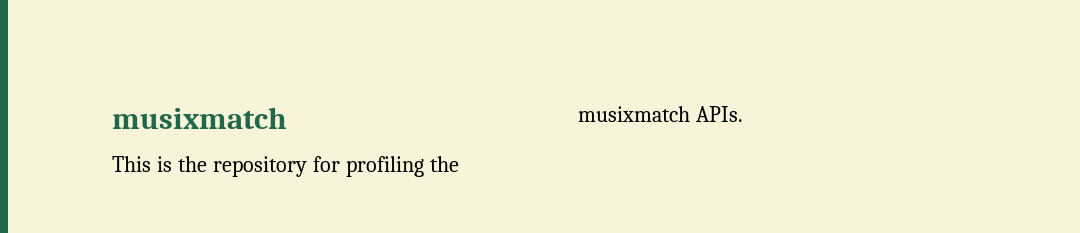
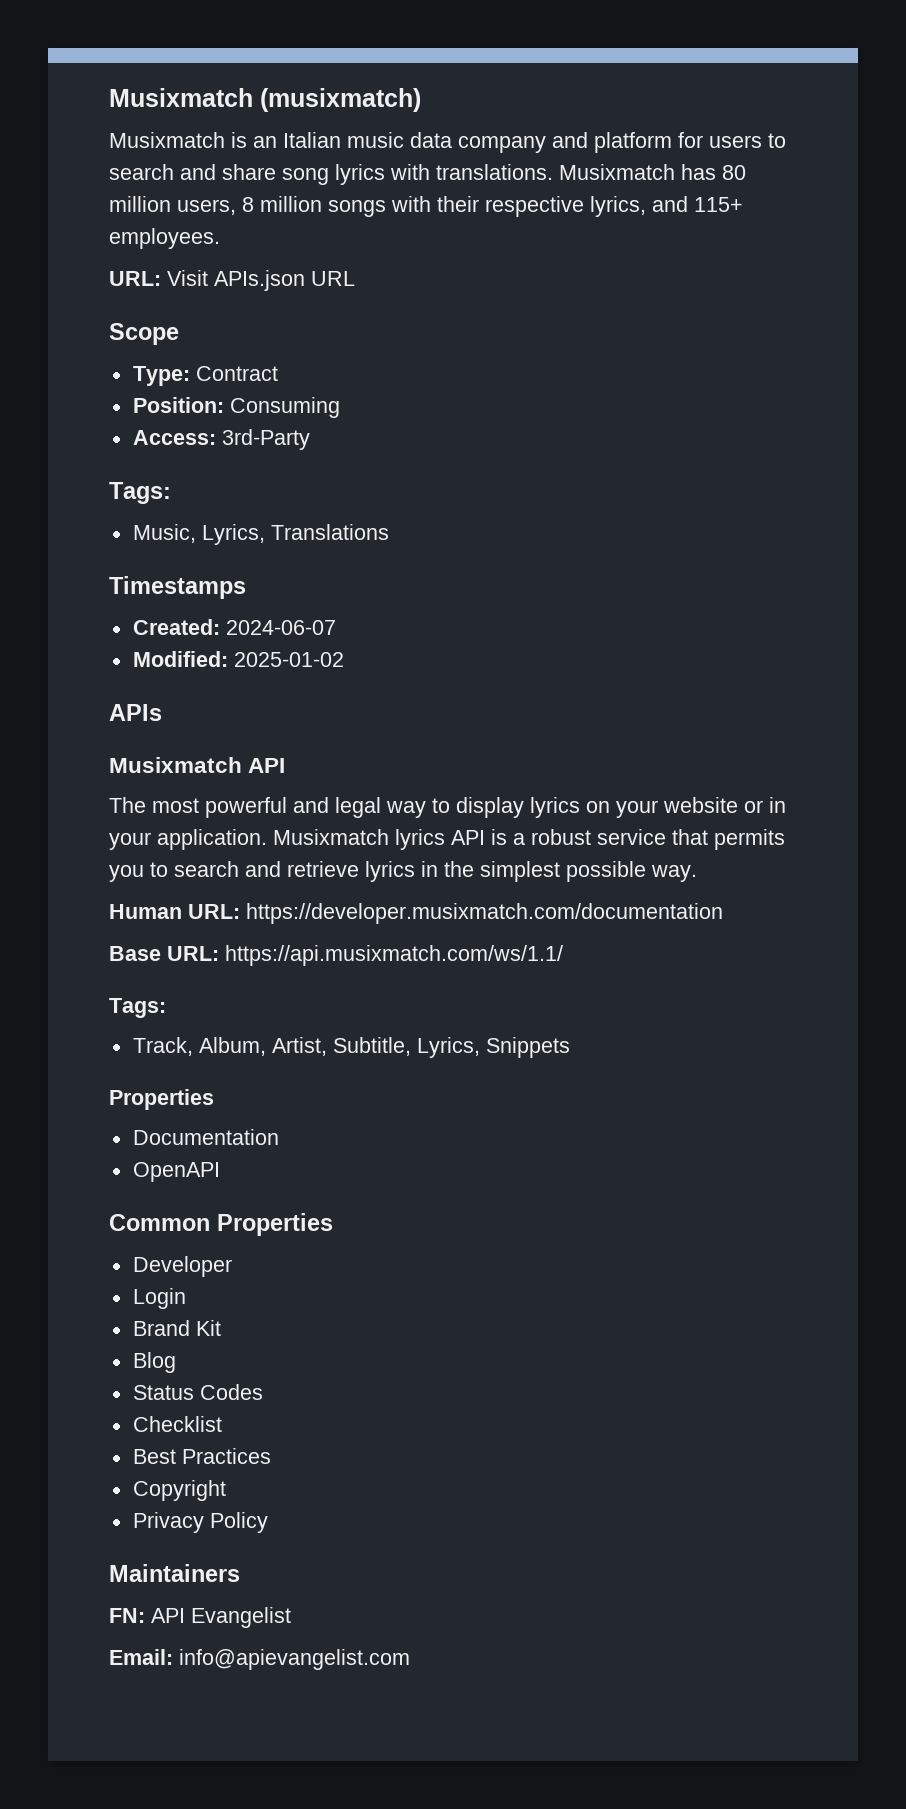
[112,107,287,129] [112,156,459,177] [578,106,743,122] musixmatch // This is the repository for profiling the musixmatch APIs. -> [109,88,421,112] [109,132,786,153] [109,164,746,185] [109,196,743,217] [109,228,220,249] [109,270,355,291] [109,323,179,345] [132,366,278,386] [132,397,340,418] [132,429,310,450] [109,482,171,504] [132,524,389,545] [109,576,246,599] [132,619,336,635] [132,651,344,667] [109,704,162,721] [109,757,286,773] [109,797,786,818] [109,829,785,850] [109,861,697,882] [109,903,723,924] [109,945,563,966] [109,998,166,1018] [132,1037,570,1058] [109,1089,214,1110] [132,1129,279,1145] [132,1162,220,1182] [109,1213,333,1236] [132,1256,232,1277] [132,1288,186,1309] [132,1320,221,1336] [132,1352,176,1373] [132,1384,263,1400] [132,1416,222,1432] [132,1448,271,1464] [132,1480,226,1501] [132,1512,268,1533] [109,1564,240,1582] [109,1607,291,1628] [109,1649,410,1670] Musixmatch (musixmatch) // Musixmatch is an Italian music data company and platform for users to search and share song lyrics with translations. Musixmatch has 80 million users, 8 million songs with their respective lyrics, and 115+ employees. // URL: Visit APIs.json URL // Scope // Type: Contract // Position: Consuming // Access: 3rd-Party // Tags: // Music, Lyrics, Translations // Timestamps // Created: 2024-06-07 // Modified: 2025-01-02 // APIs // Musixmatch API // The most powerful and legal way to display lyrics on your website or in your application. Musixmatch lyrics API is a robust service that permits you to search and retrieve lyrics in the simplest possible way. // Human URL: https://developer.musixmatch.com/documentation // Base URL: https://api.musixmatch.com/ws/1.1/ // Tags: // Track, Album, Artist, Subtitle, Lyrics, Snippets // Properties // Documentation // OpenAPI // Common Properties // Developer // Login // Brand Kit // Blog // Status Codes // Checklist // Best Practices // Copyright // Privacy Policy // Maintainers // FN: API Evangelist // Email: info@apievangelist.com

